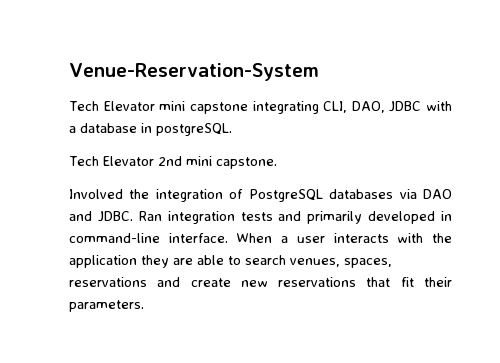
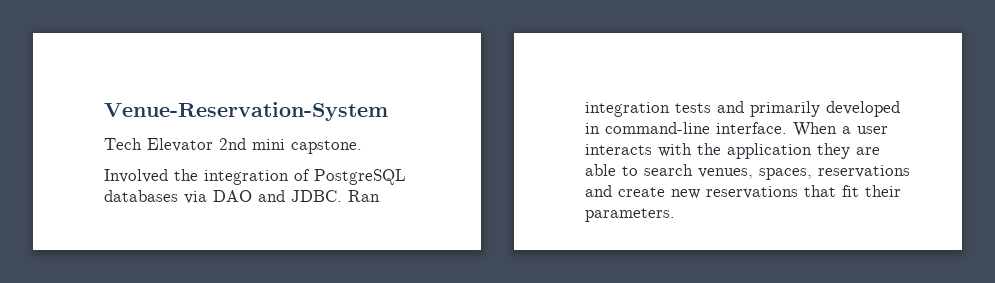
[69,101,452,114] [69,123,232,136] // Tech Elevator mini capstone integrating CLI, DAO, JDBC with a database in postgreSQL. -> (388, 111) none

